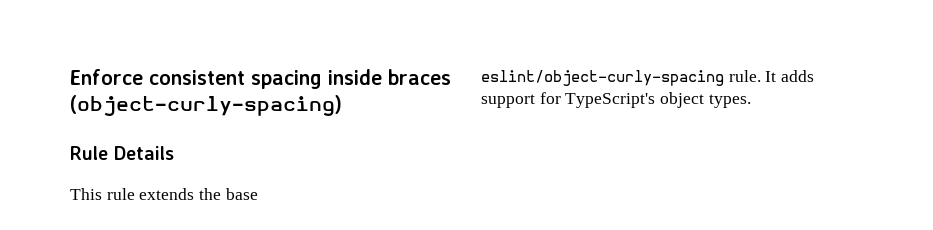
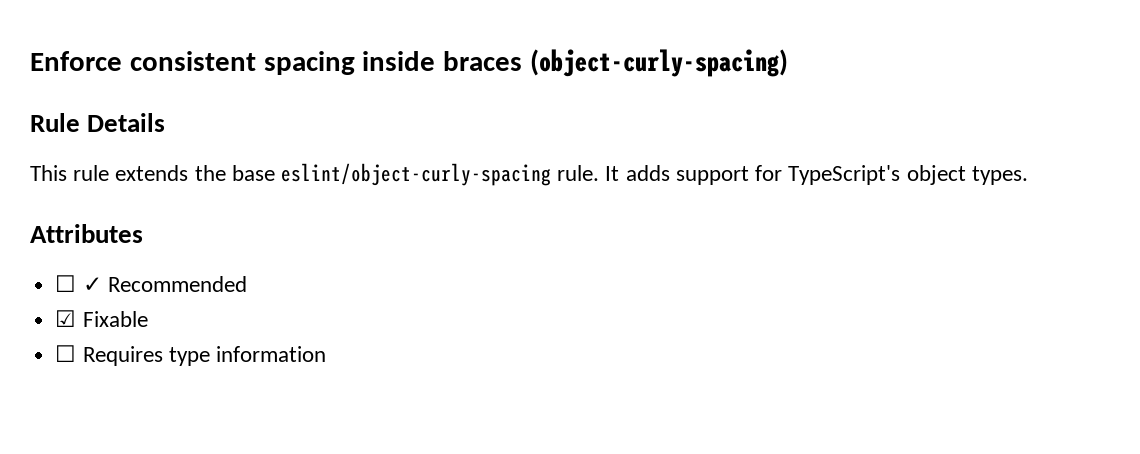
(751, 101) none -> [30,224,143,243] [55,275,247,292] [55,310,148,327] [55,345,326,366] // Attributes // ☐ ✓ Recommended // ☑ Fixable // ☐ Requires type information

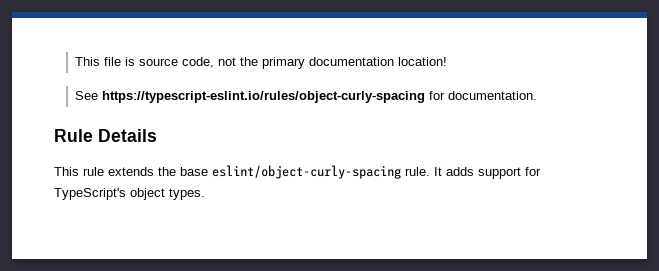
[30,49,789,77] Enforce consistent spacing inside braces (object-curly-spacing) -> [75,57,448,69] [75,91,538,103] This file is source code, not the primary documentation location! // See https://typescript-eslint.io/rules/object-curly-spacing for documentation.
[30,224,143,243] [55,275,247,292] [55,310,148,327] [55,345,326,366] // Attributes // ☐ ✓ Recommended // ☑ Fixable // ☐ Requires type information -> (205, 194) none

